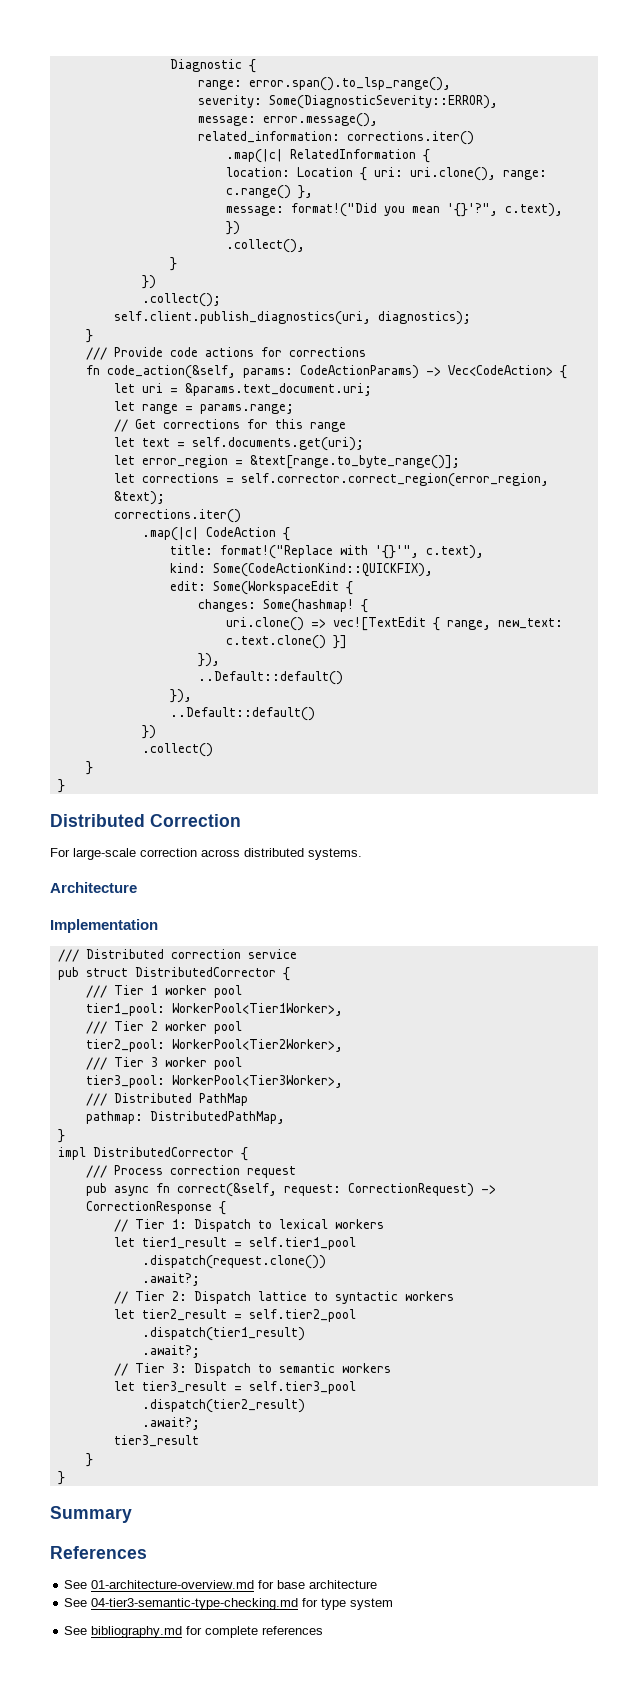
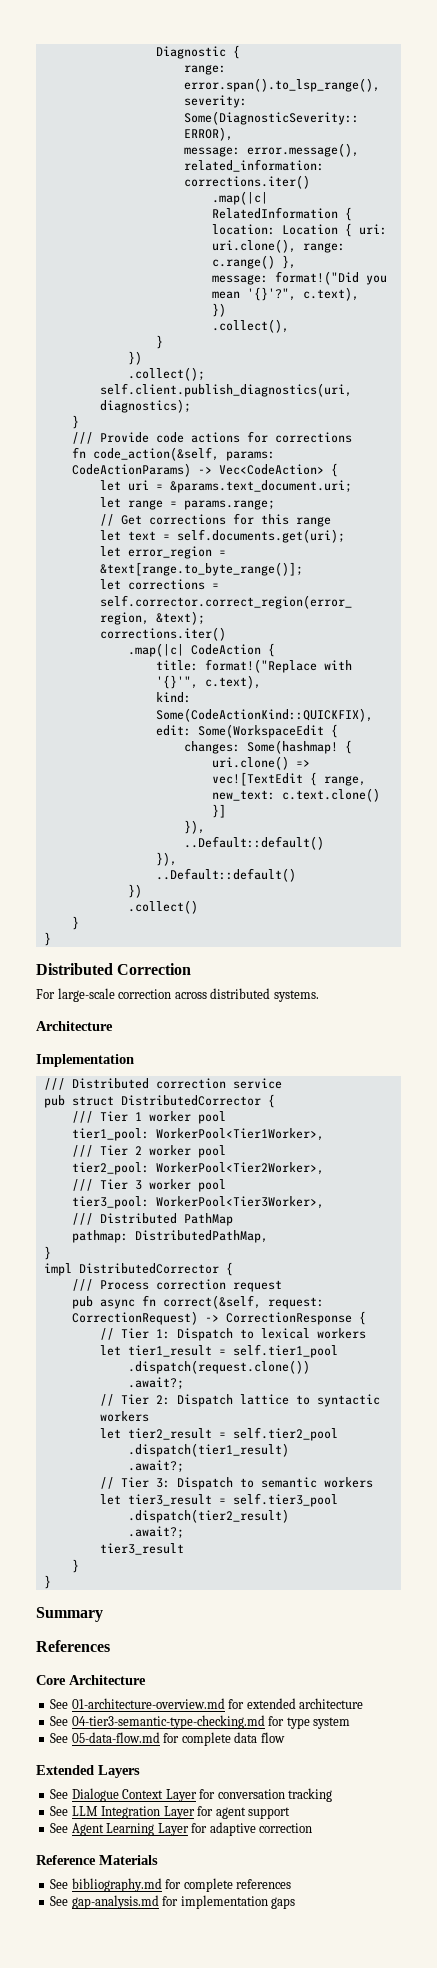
(147, 1552) none -> [36,1675,146,1685] // Core Architecture
[277,1580,306,1589] base -> [246,1698,296,1709] extended
(394, 1604) none -> [50,1732,285,1746] [36,1765,140,1778] [50,1788,333,1802] [50,1806,291,1819] [50,1822,313,1836] [36,1855,158,1865] // See 05-data-flow.md for complete data flow // Extended Layers // See Dialogue Context Layer for conversation tracking // See LLM Integration Layer for agent support // See Agent Learning Layer for adaptive correction // Reference Materials
(324, 1630) none -> [50,1895,296,1909] // See gap-analysis.md for implementation gaps

